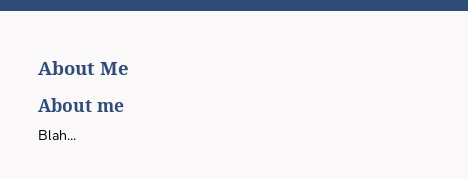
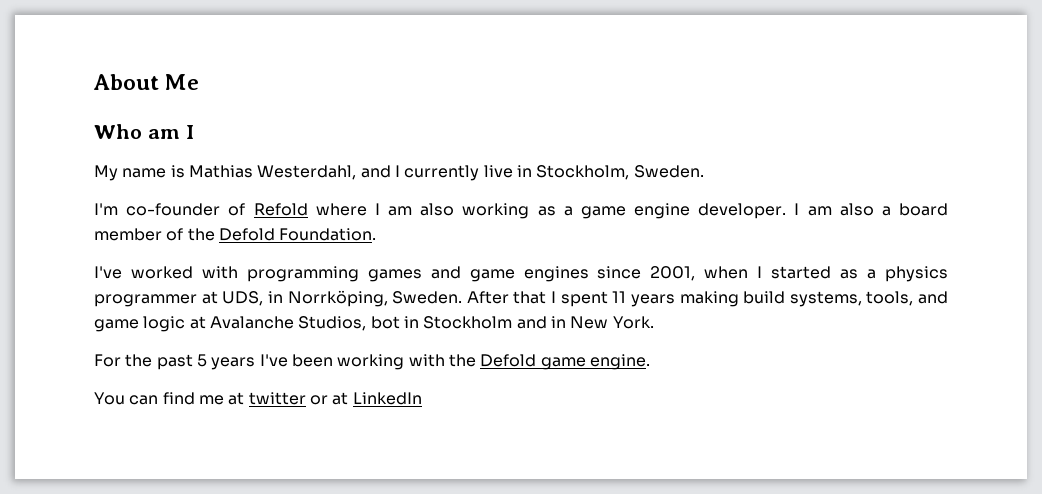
[38,98,124,112] [38,130,76,141] About me // Blah... -> [94,124,194,139] [94,165,704,181] [94,203,948,219] [94,228,377,241] [94,266,949,282] [94,290,948,307] [94,316,654,332] [94,354,650,370] [94,392,422,405] Who am I // My name is Mathias Westerdahl, and I currently live in Stockholm, Sweden. // I'm co-founder of Refold where I am also working as a game engine developer. I am also a board member of the Defold Foundation. // I've worked with programming games and game engines since 2001, when I started as a physics programmer at UDS, in Norrköping, Sweden. After that I spent 11 years making build systems, tools, and game logic at Avalanche Studios, bot in Stockholm and in New York. // For the past 5 years I've been working with the Defold game engine. // You can find me at twitter or at LinkedIn

